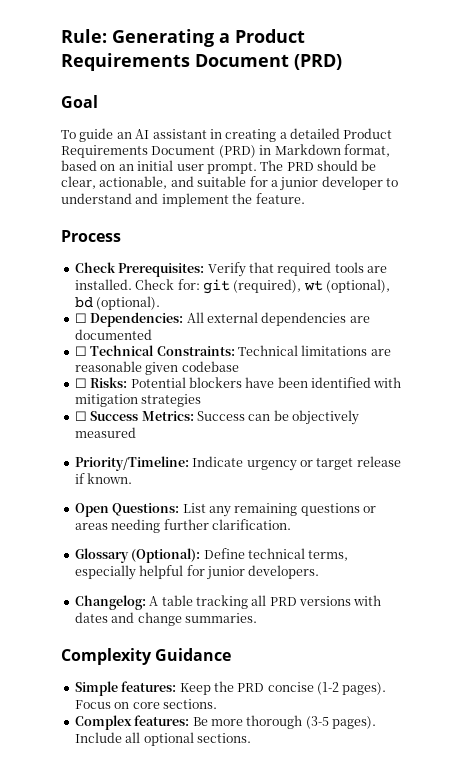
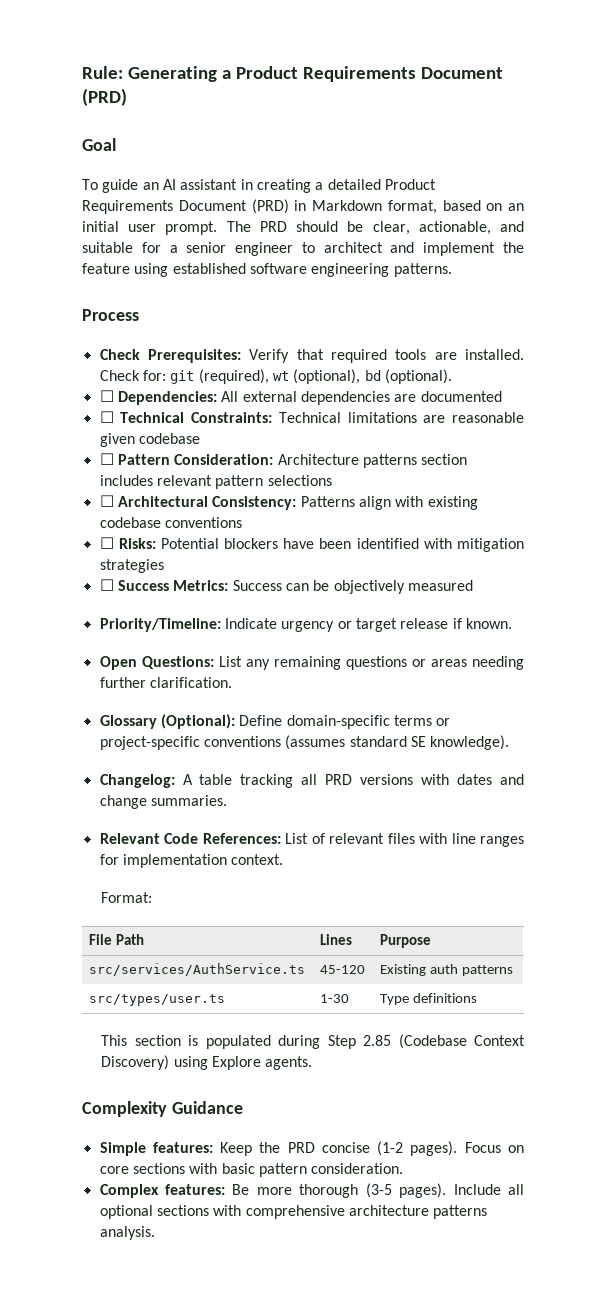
[280,176,398,191] [61,193,305,207] junior developer to understand and implement the feature. -> [186,242,524,256] [82,263,452,277] senior engineer to architect and implement the feature using established software engineering patterns.
(239, 366) none -> [99,453,468,468] [99,475,332,489] [99,495,478,510] [99,517,242,528] // ☐ Pattern Consideration: Architecture patterns section includes relevant pattern selections // ☐ Architectural Consistency: Patterns align with existing codebase conventions
[247,548,349,561] [74,565,320,580] technical terms, especially helpful for junior developers. -> [286,715,451,729] [99,735,510,750] domain-specific terms or project-specific conventions (assumes standard SE knowledge).
(257, 618) none -> [99,833,524,847] [99,854,284,868] [101,892,153,903] [89,934,145,945] [320,934,353,945] [380,934,432,948] [89,963,306,976] [320,965,366,974] [380,964,513,976] [89,994,226,1006] [320,994,350,1003] [380,993,478,1005] [101,1034,525,1049] [101,1055,313,1070] // Relevant Code References: List of relevant files with line ranges for implementation context. // Format: // File Path | Lines | Purpose // src/services/AuthService.ts | 45-120 | Existing auth patterns // src/types/user.ts | 1-30 | Type definitions // This section is populated during Step 2.85 (Codebase Context Discovery) using Explore agents.
[162,699,217,709] sections. -> [132,1163,404,1177] sections with basic pattern consideration.
[196,733,251,743] sections. -> [156,1205,488,1219] [99,1226,155,1240] sections with comprehensive architecture patterns analysis.

